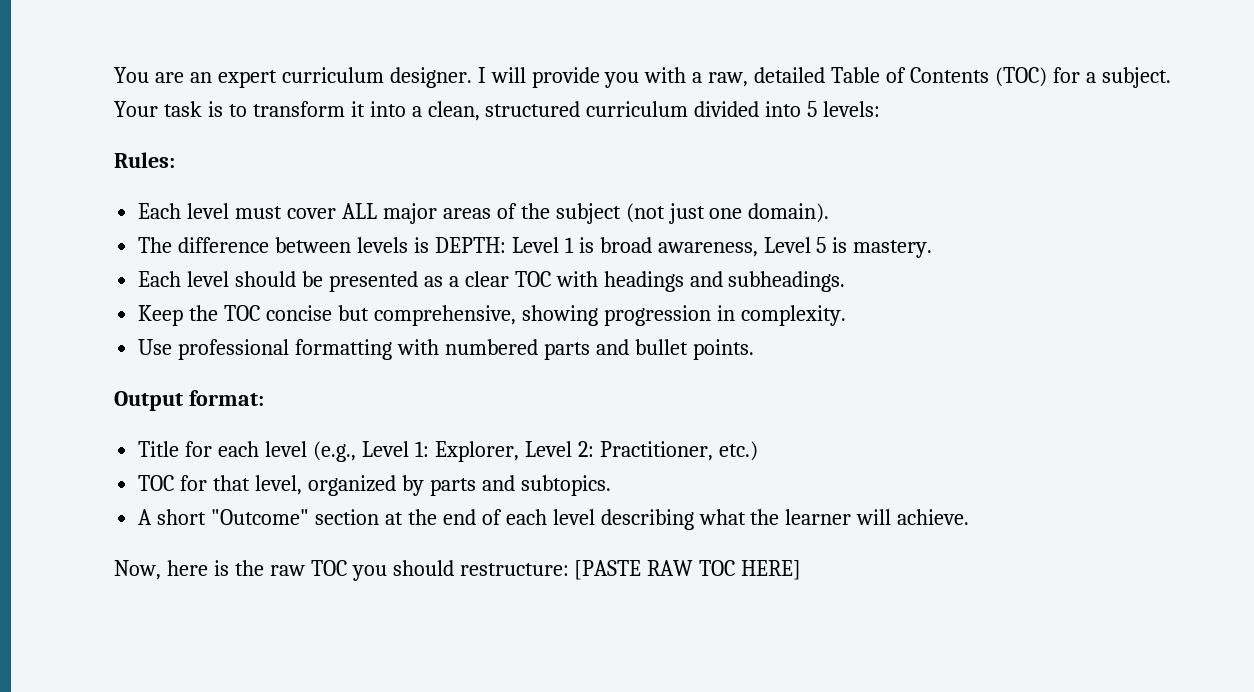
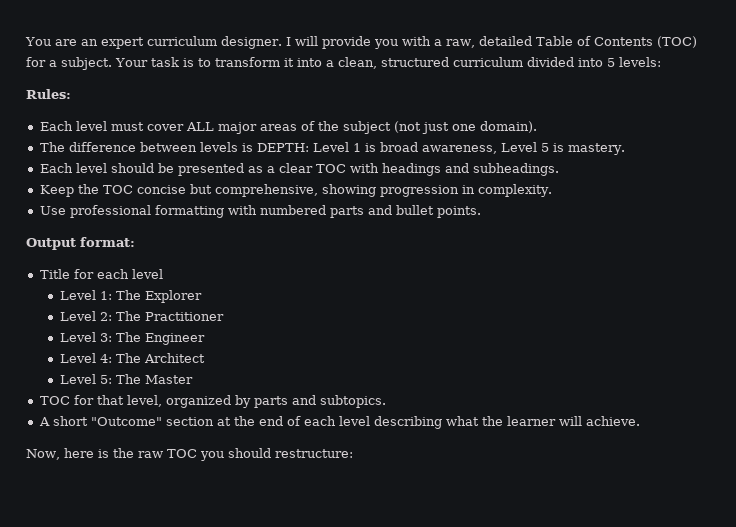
[312,441,356,462] (e.g., -> (163, 274) //
[434,441,758,462] Explorer, Level 2: Practitioner, etc.) -> [115,290,202,303] [59,311,224,321] [59,332,205,345] [59,353,205,363] [59,374,193,384] The Explorer // Level 2: The Practitioner // Level 3: The Engineer // Level 4: The Architect // Level 5: The Master
[574,560,802,580] [PASTE RAW TOC HERE] -> (353, 453) none

